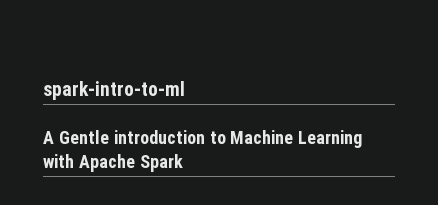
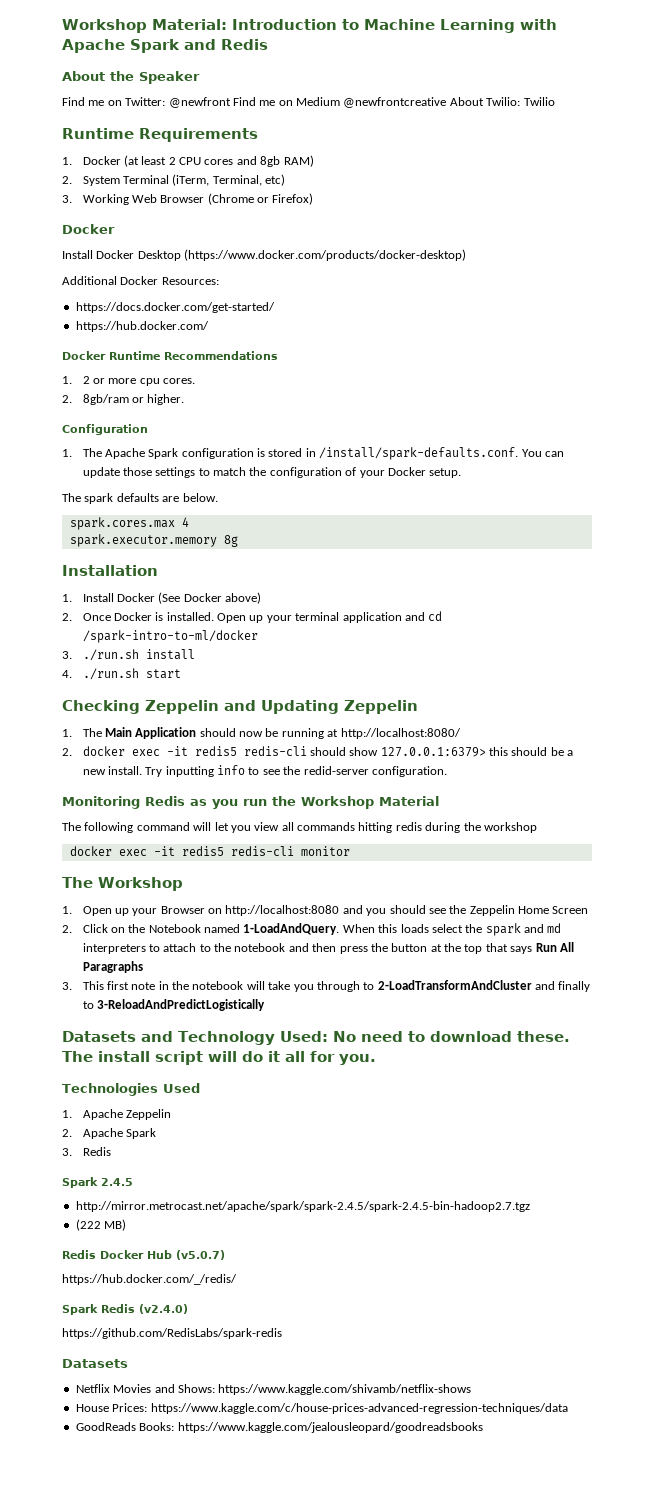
[43,81,185,100] [43,130,205,144] spark-intro-to-ml // A Gentle introduction -> [62,19,337,33] Workshop Material: Introduction
(183, 163) none -> [184,39,268,50] [62,71,200,84] [62,97,555,108] [62,128,258,142] [62,155,314,167] [62,174,286,186] [62,193,314,205] [62,224,115,234] [62,249,467,261] [62,276,219,285] [75,302,275,313] [75,321,209,332] [62,351,278,360] [62,376,196,386] [62,394,185,405] [62,424,148,435] [62,447,564,460] [82,467,462,478] [62,493,218,504] [69,517,189,530] [69,534,238,547] [62,565,158,576] [62,592,262,604] [62,611,443,623] [82,630,258,643] [62,649,195,661] [62,668,181,680] [62,700,418,714] [62,727,461,739] [62,746,574,757] [82,765,447,777] [62,796,439,809] [62,822,537,833] [69,846,350,856] [62,877,183,891] [62,905,589,916] [62,923,562,936] [82,942,574,954] [82,961,143,973] [62,980,591,992] [82,999,265,1011] [62,1031,570,1045] [62,1051,376,1065] [62,1083,200,1096] [62,1109,171,1120] [62,1128,156,1139] [62,1147,111,1156] [62,1177,133,1188] [75,1201,530,1212] [75,1219,127,1231] [62,1250,225,1260] [62,1274,237,1285] [62,1304,188,1315] [62,1328,282,1339] [62,1359,128,1368] [75,1384,472,1395] [75,1403,568,1414] [75,1422,483,1433] and Redis // About the Speaker // Find me on Twitter: @newfront Find me on Medium @newfrontcreative About Twilio: Twilio // Runtime Requirements // 1. Docker (at least 2 CPU cores and 8gb RAM) // 2. System Terminal (iTerm, Terminal, etc) // 3. Working Web Browser (Chrome or Firefox) // Docker // Install Docker Desktop (https://www.docker.com/products/docker-desktop) // Additional Docker Resources: // https://docs.docker.com/get-started/ // https://hub.docker.com/ // Docker Runtime Recommendations // 1. 2 or more cpu cores. // 2. 8gb/ram or higher. // Configuration // 1. The Apache Spark configuration is stored in /install/spark-defaults.conf. You can update those settings to match the configuration of your Docker setup. // The spark defaults are below. // spark.cores.max 4 // spark.executor.memory 8g // Installation // 1. Install Docker (See Docker above) // 2. Once Docker is installed. Open up your terminal application and cd /spark-intro-to-ml/docker // 3. ./run.sh install // 4. ./run.sh start // Checking Zeppelin and Updating Zeppelin // 1. The Main Application should now be running at http://localhost:8080/ // 2. docker exec -it redis5 redis-cli should show 127.0.0.1:6379> this should be a new install. Try inputting info to see the redid-server configuration. // Monitoring Redis as you run the Workshop Material // The following command will let you view all commands hitting redis during the workshop // docker exec -it redis5 redis-cli monitor // The Workshop // 1. Open up your Browser on http://localhost:8080 and you should see the Zeppelin Home Screen // 2. Click on the Notebook named 1-LoadAndQuery. When this loads select the spark and md interpreters to attach to the notebook and then press the button at the top that says Run All Paragraphs // 3. This first note in the notebook will take you through to 2-LoadTransformAndCluster and finally to 3-ReloadAndPredictLogistically // Datasets and Technology Used: No need to download these. The install script will do it all for you. // Technologies Used // 1. Apache Zeppelin // 2. Apache Spark // 3. Redis // Spark 2.4.5 // http://mirror.metrocast.net/apache/spark/spark-2.4.5/spark-2.4.5-bin-hadoop2.7.tgz // (222 MB) // Redis Docker Hub (v5.0.7) // https://hub.docker.com/_/redis/ // Spark Redis (v2.4.0) // https://github.com/RedisLabs/spark-redis // Datasets // Netflix Movies and Shows: https://www.kaggle.com/shivamb/netflix-shows // House Prices: https://www.kaggle.com/c/house-prices-advanced-regression-techniques/data // GoodReads Books: https://www.kaggle.com/jealousleopard/goodreadsbooks

